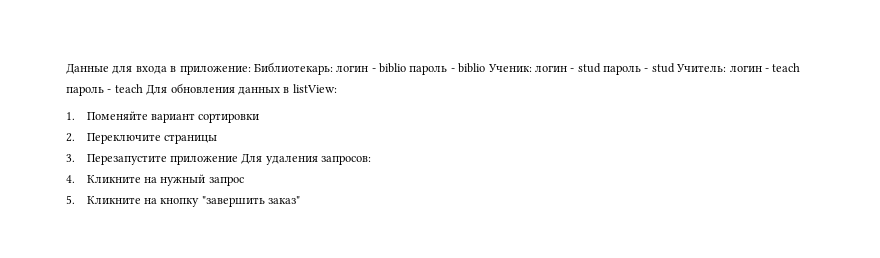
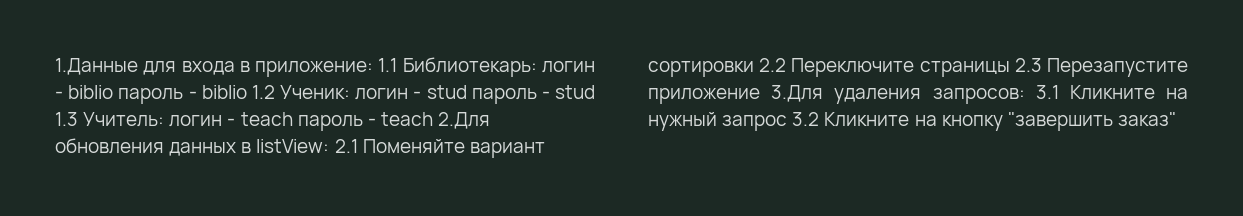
[66,63,109,74] Данные -> [55,58,138,75] 1.Данные
(251, 70) none -> [378,58,398,72] 1.1
(486, 68) none -> [251,85,275,99] 1.2
(675, 68) none -> [55,112,78,126] 1.3
[146,84,168,95] Для -> [438,112,491,129] 2.Для
[66,112,75,120] // 1. -> [334,139,358,153] 2.1
[66,133,75,142] // 2. -> [759,58,787,72] 2.2
[66,154,75,162] // 3. -> [1014,58,1042,72] 2.3
[241,153,263,164] Для -> [771,85,824,102] 3.Для
[66,175,75,183] // 4. -> [1035,85,1059,99] 3.1
[66,195,75,204] // 5. -> [792,112,820,126] 3.2

